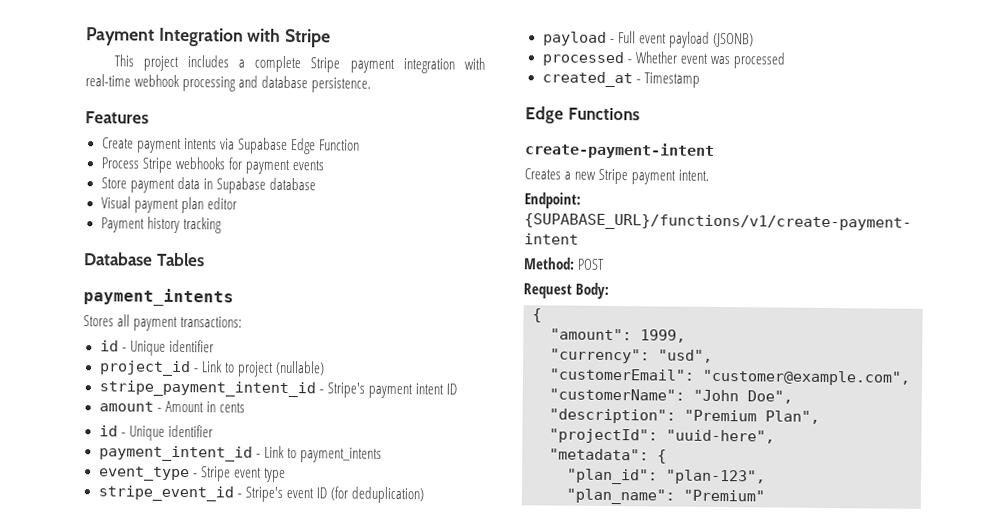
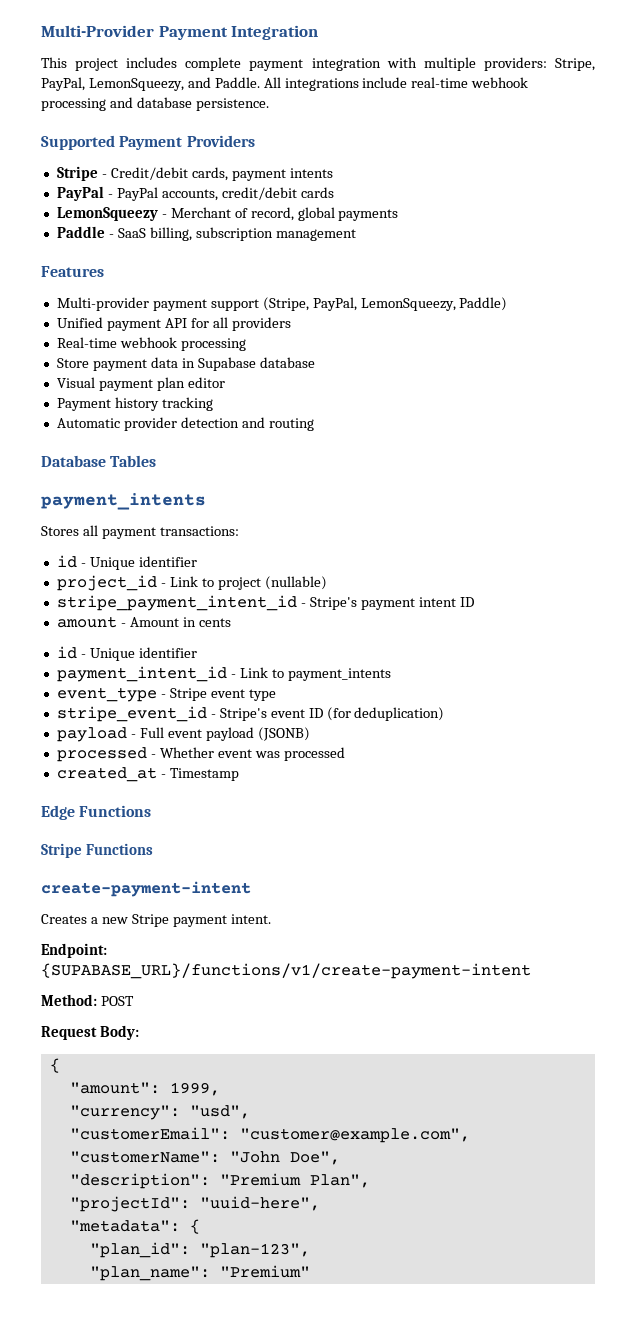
(86, 36) none -> [41,25,154,37] Multi-Provider
[247,28,332,48] with Stripe -> (319, 32) none
[238,55,486,74] a complete Stripe payment integration with -> [185,57,595,71] [41,77,408,91] complete payment integration with multiple providers: Stripe, PayPal, LemonSqueezy, and Paddle. All integrations include
[85,111,149,124] [101,137,360,155] [100,156,324,175] Features // Create payment intents via Supabase Edge Function // Process Stripe webhooks for payment events -> [41,135,255,150] [56,166,333,181] [56,186,334,201] [56,207,399,221] [56,226,356,241] [41,266,104,277] [56,297,508,311] [56,317,291,331] [56,337,246,351] Supported Payment Providers // Stripe - Credit/debit cards, payment intents // PayPal - PayPal accounts, credit/debit cards // LemonSqueezy - Merchant of record, global payments // Paddle - SaaS billing, subscription management // Features // Multi-provider payment support (Stripe, PayPal, LemonSqueezy, Paddle) // Unified payment API for all providers // Real-time webhook processing
(222, 225) none -> [56,417,314,431] // Automatic provider detection and routing
(640, 114) none -> [41,843,154,858] // Stripe Functions

